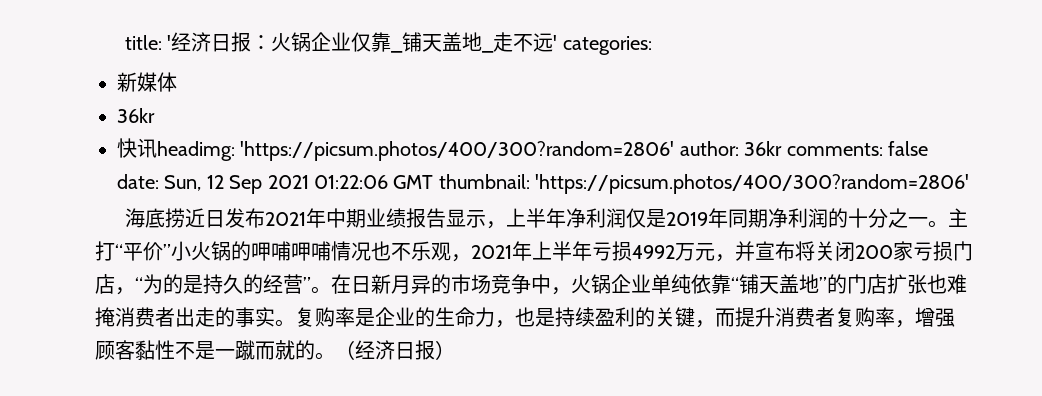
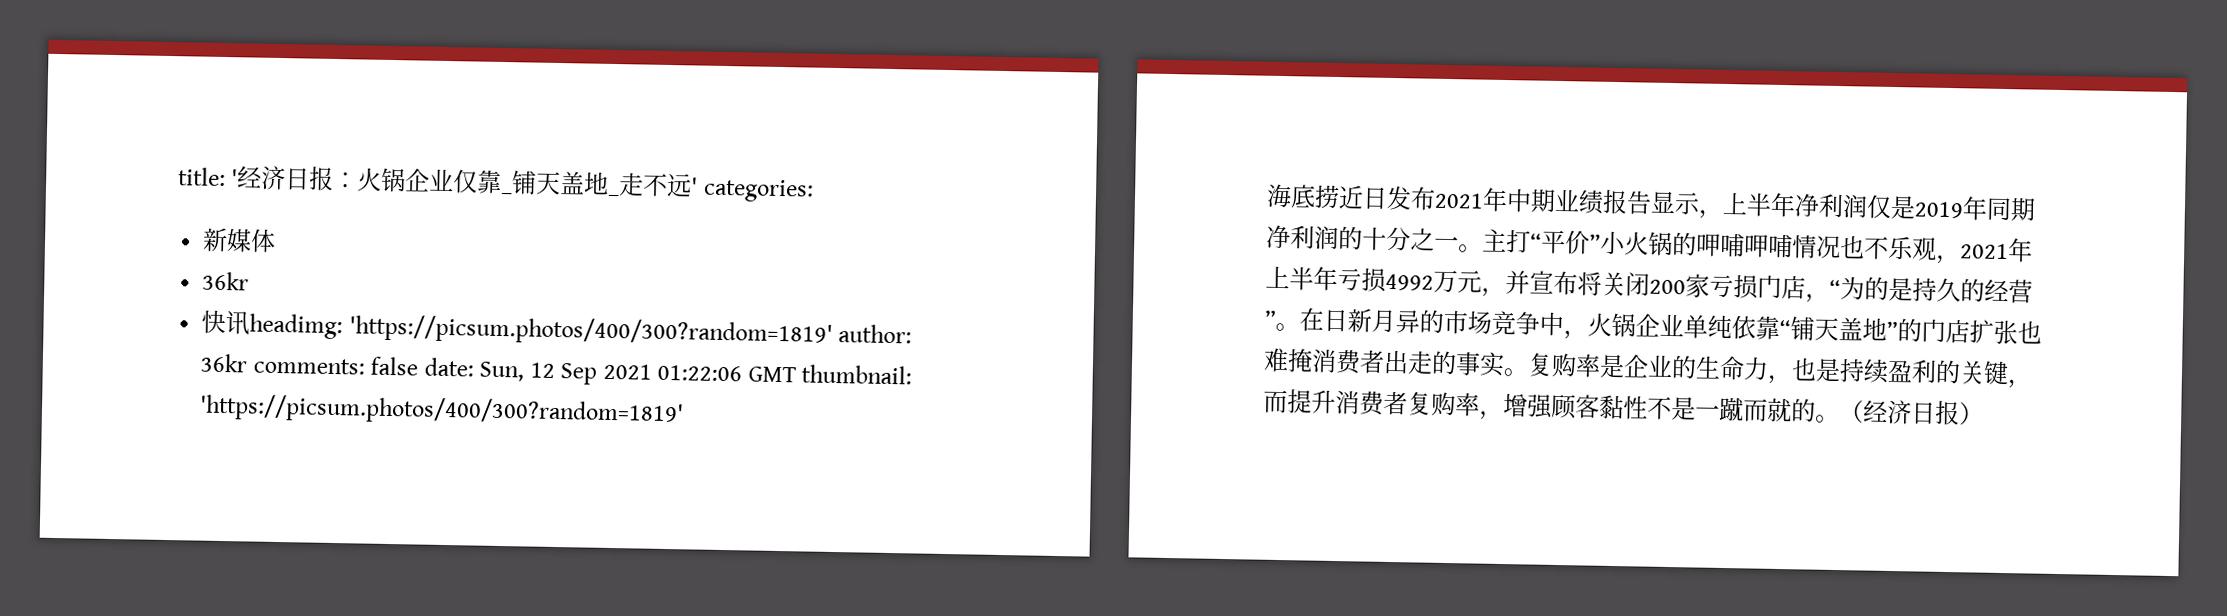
[240,141,675,161] 'https://picsum.photos/400/300?random=2806' -> [348,314,833,348] 'https://picsum.photos/400/300?random=1819'
[535,174,970,194] 'https://picsum.photos/400/300?random=2806' -> [199,393,685,428] 'https://picsum.photos/400/300?random=1819'

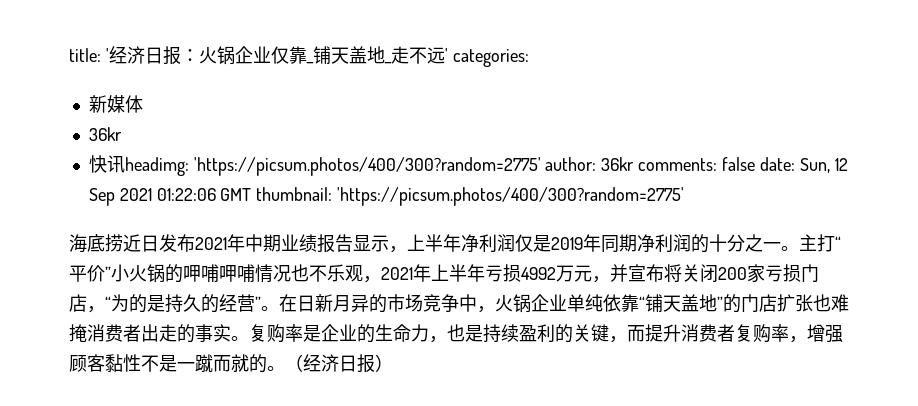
[348,314,833,348] 'https://picsum.photos/400/300?random=1819' -> [193,157,541,176] 'https://picsum.photos/400/300?random=2775'
[199,393,685,428] 'https://picsum.photos/400/300?random=1819' -> [337,187,685,206] 'https://picsum.photos/400/300?random=2775'

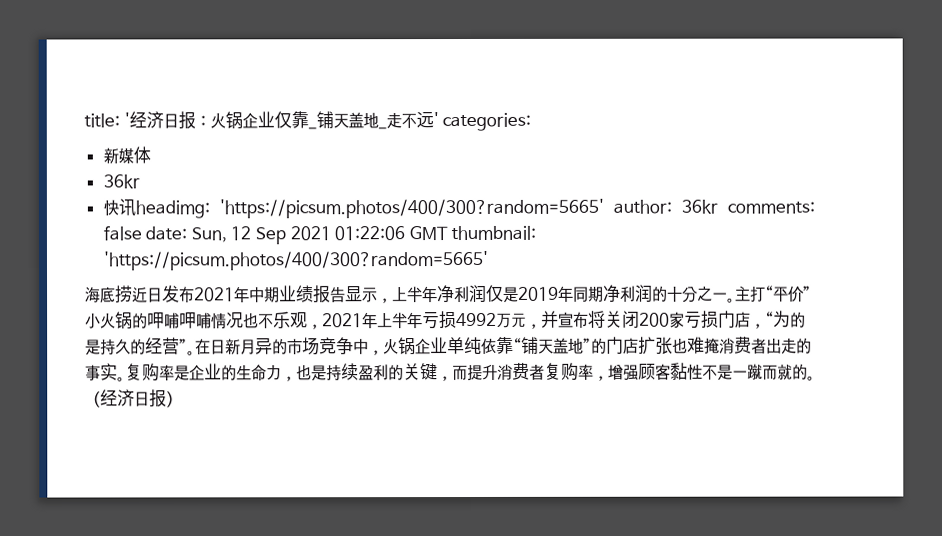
[193,157,541,176] 'https://picsum.photos/400/300?random=2775' -> [218,198,604,219] 'https://picsum.photos/400/300?random=5665'
[337,187,685,206] 'https://picsum.photos/400/300?random=2775' -> [102,250,489,271] 'https://picsum.photos/400/300?random=5665'

